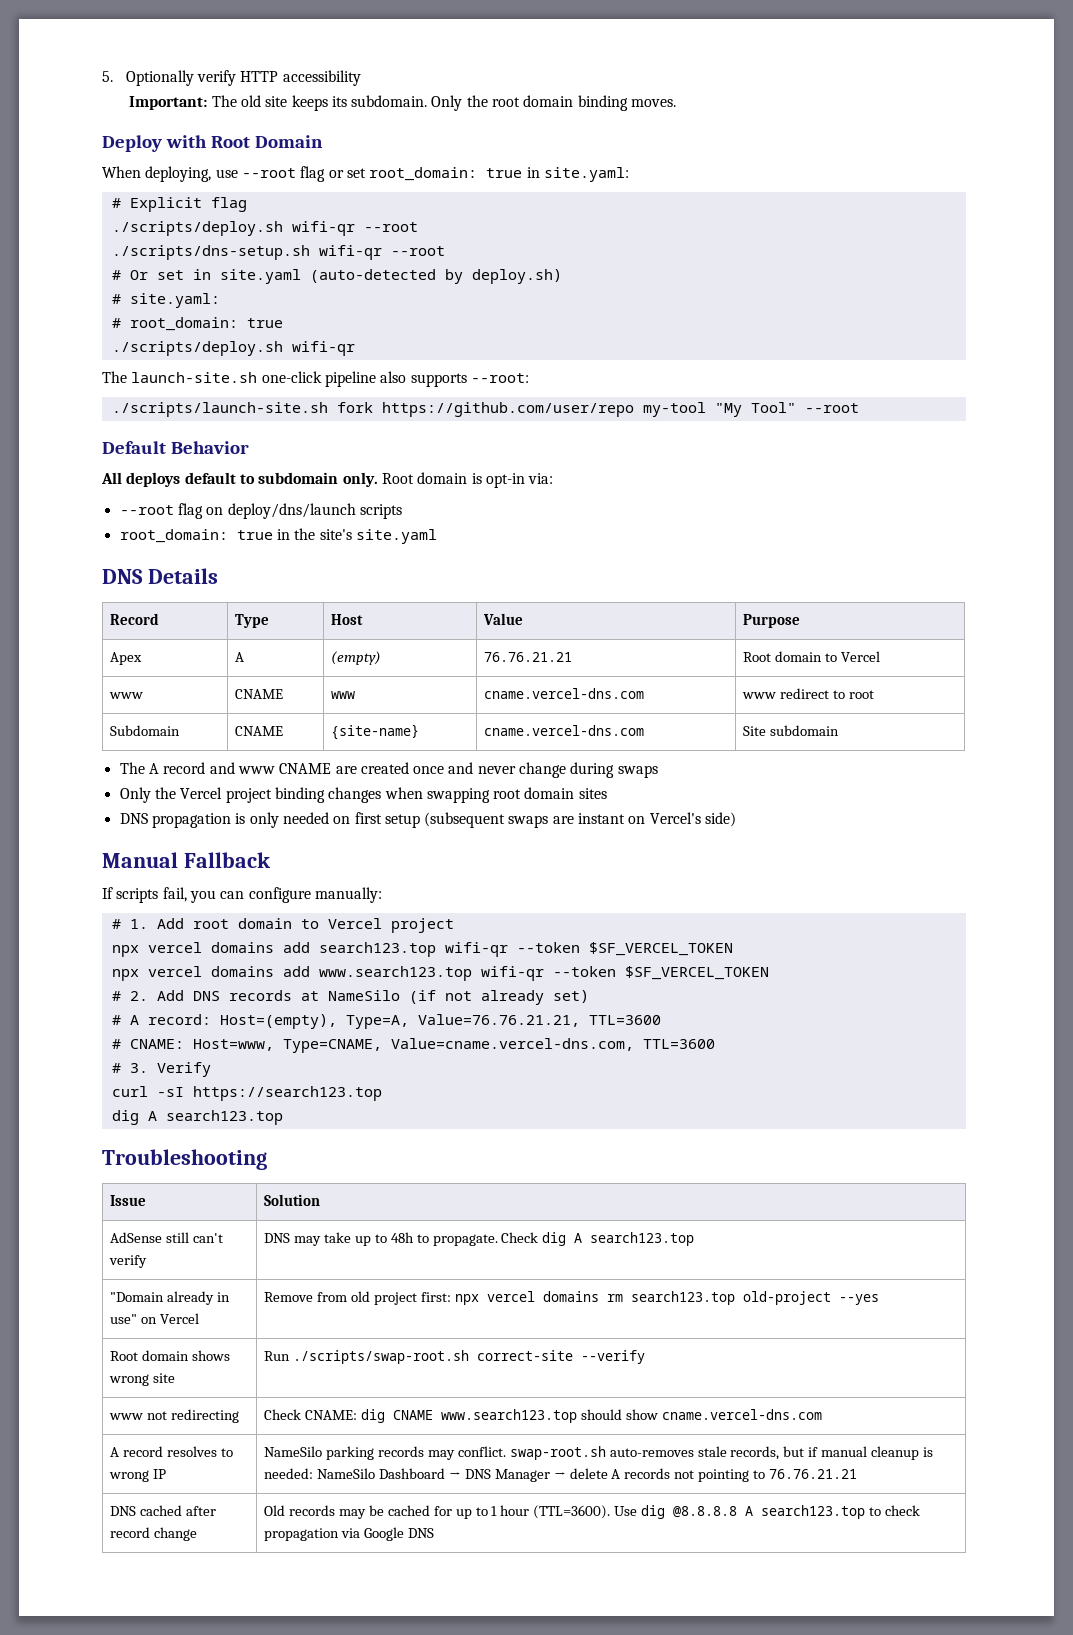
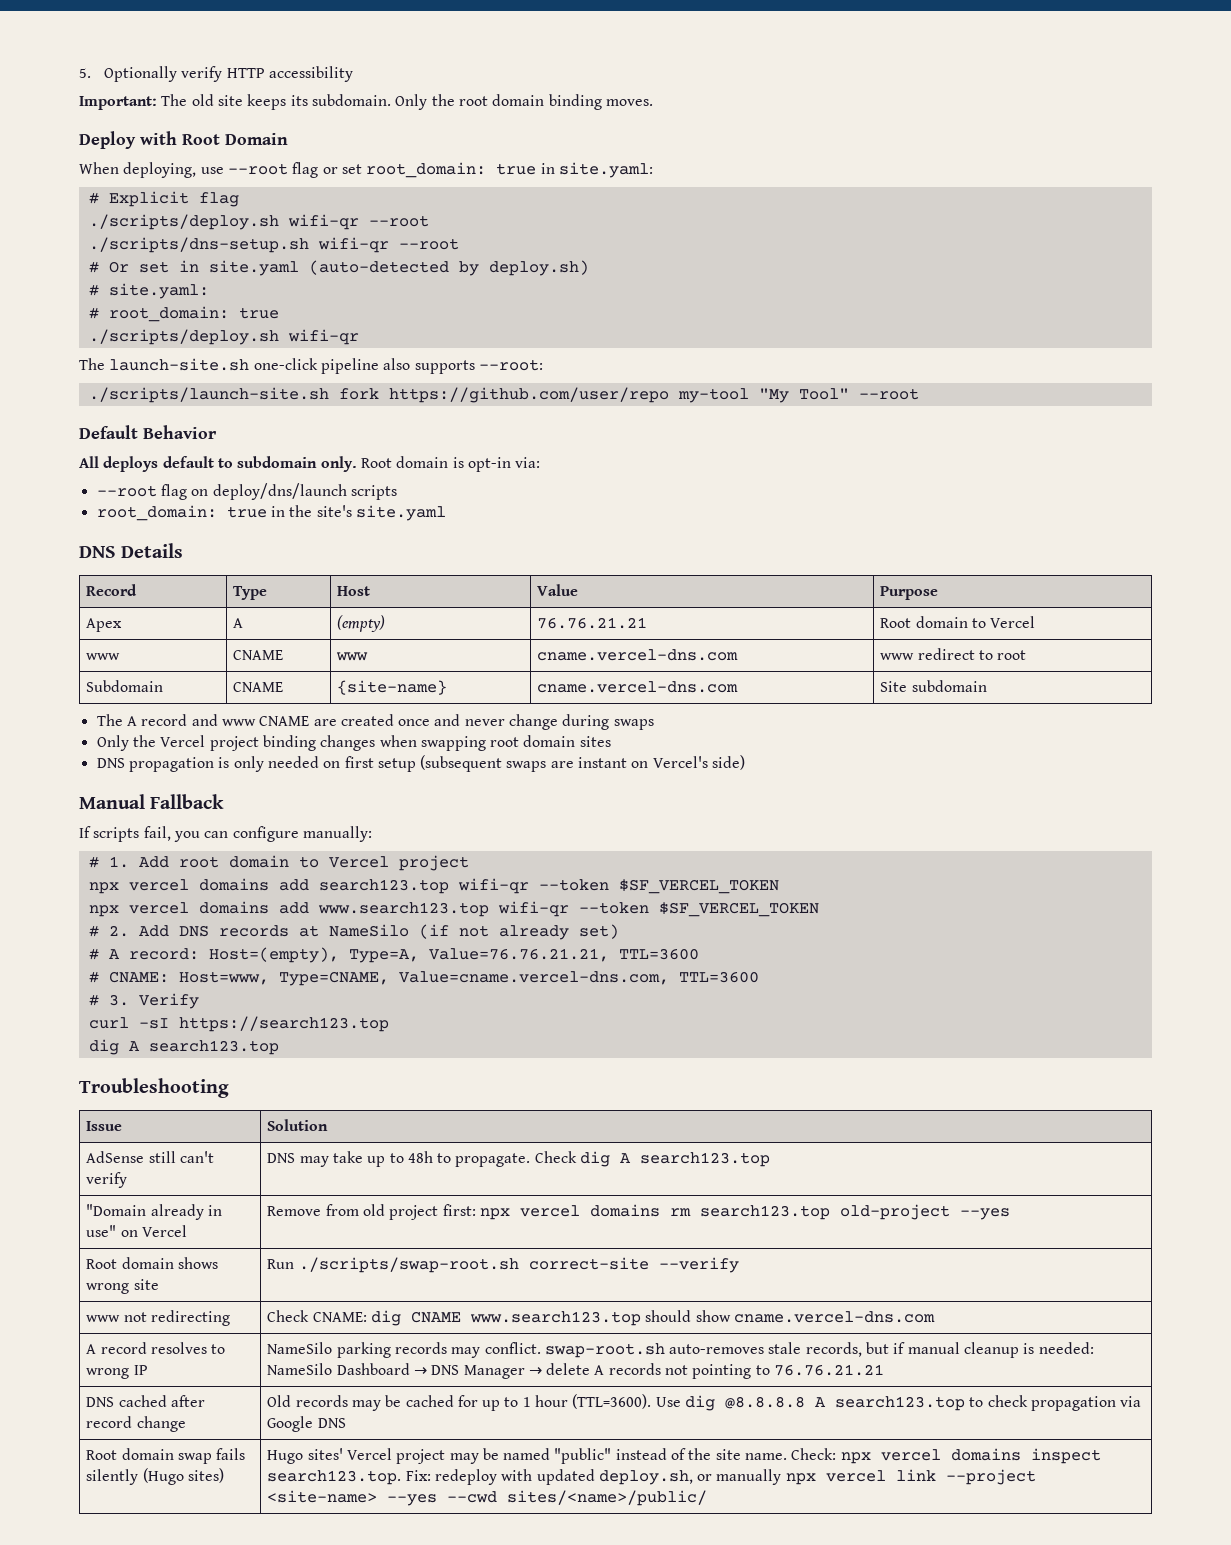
(434, 1533) none -> [86,1448,246,1464] [86,1468,224,1485] [267,1448,1101,1464] [267,1469,1036,1485] [267,1490,708,1506] // Root domain swap fails silently (Hugo sites) | Hugo sites' Vercel project may be named "public" instead of the site name. Check: npx vercel domains inspect search123.top. Fix: redeploy with updated deploy.sh, or manually npx vercel link --project <site-name> --yes --cwd sites/<name>/public/

